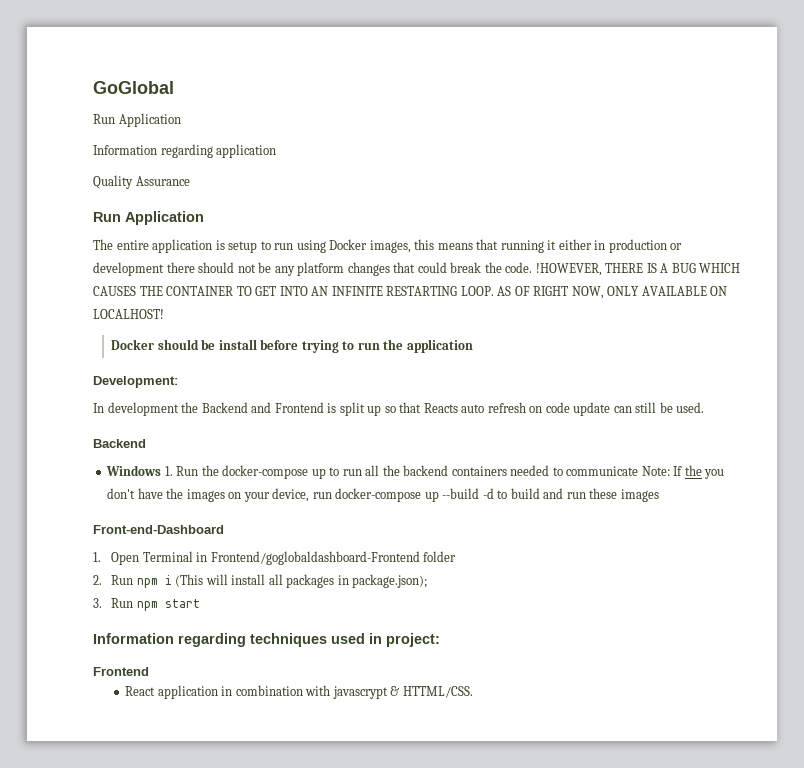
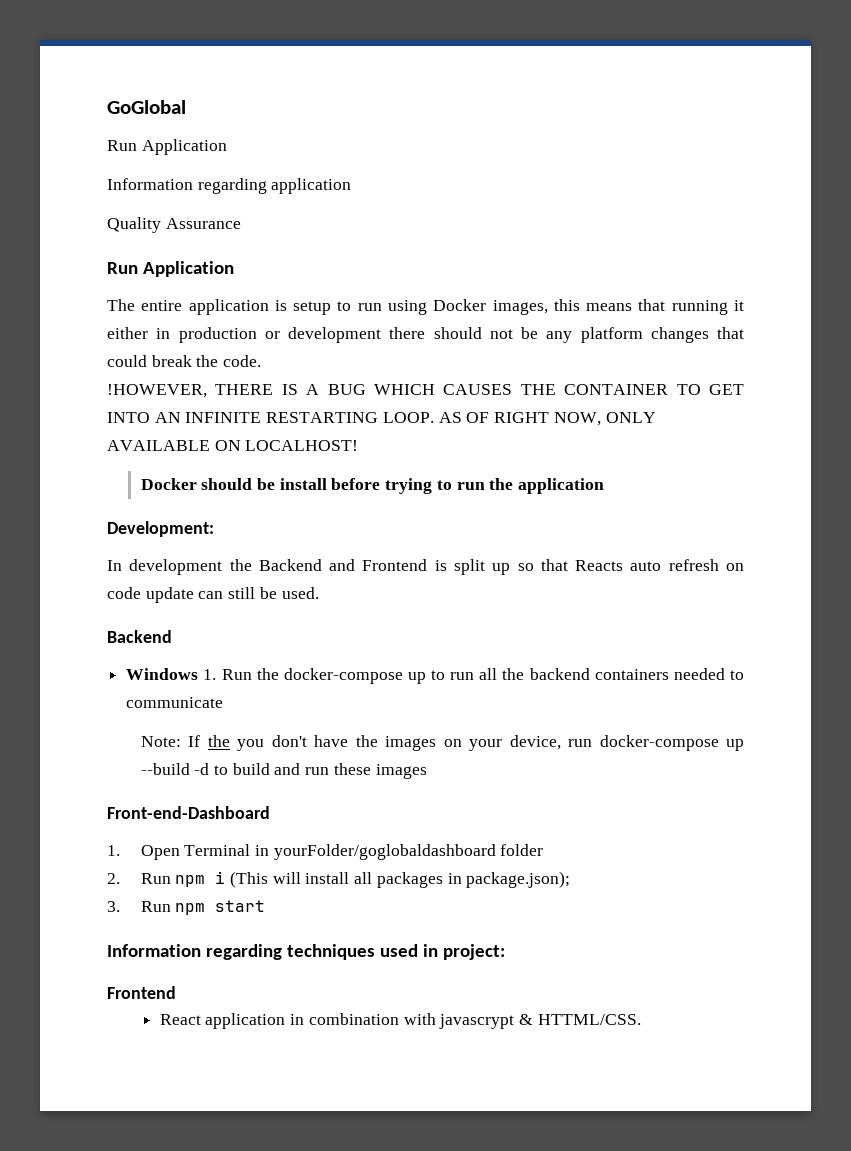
(533, 267) none -> (262, 361) //
(639, 471) none -> (224, 702) //
[210,551,420,565] Frontend/goglobaldashboard-Frontend -> [273,844,496,860] yourFolder/goglobaldashboard

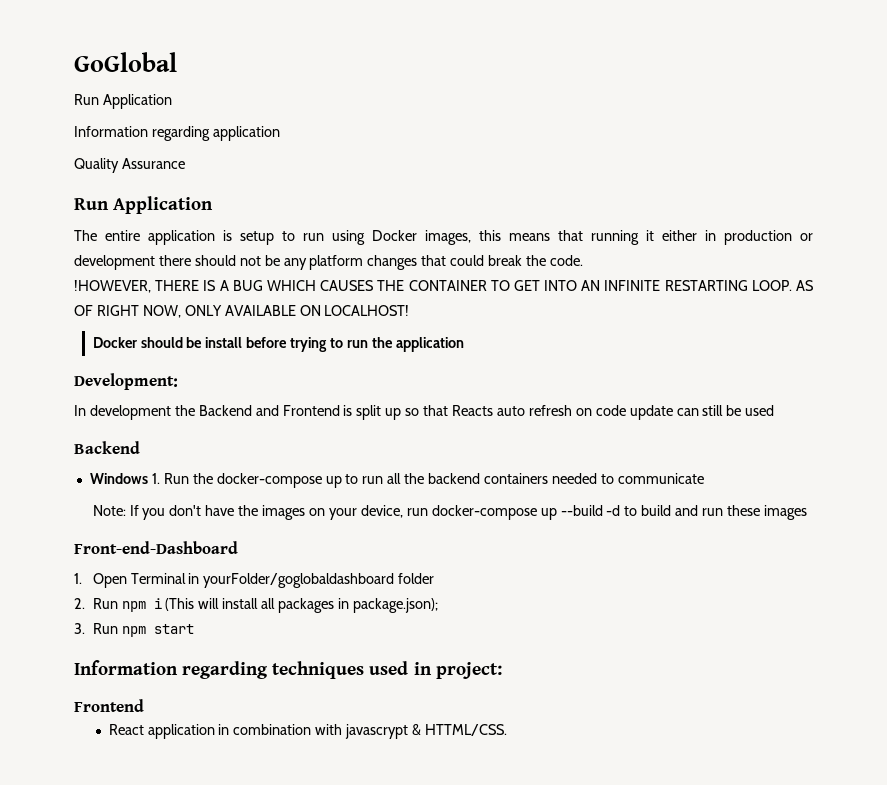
[281,587,319,599] used. -> [745,405,775,416] used
[207,735,230,747] the -> (139, 510) none

